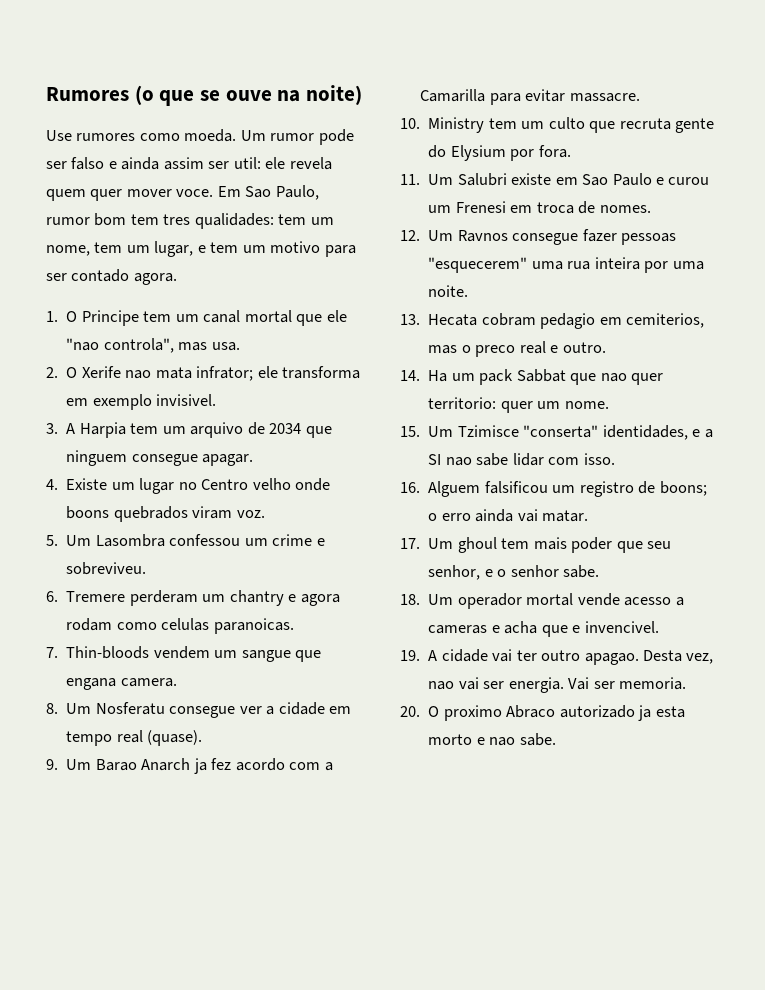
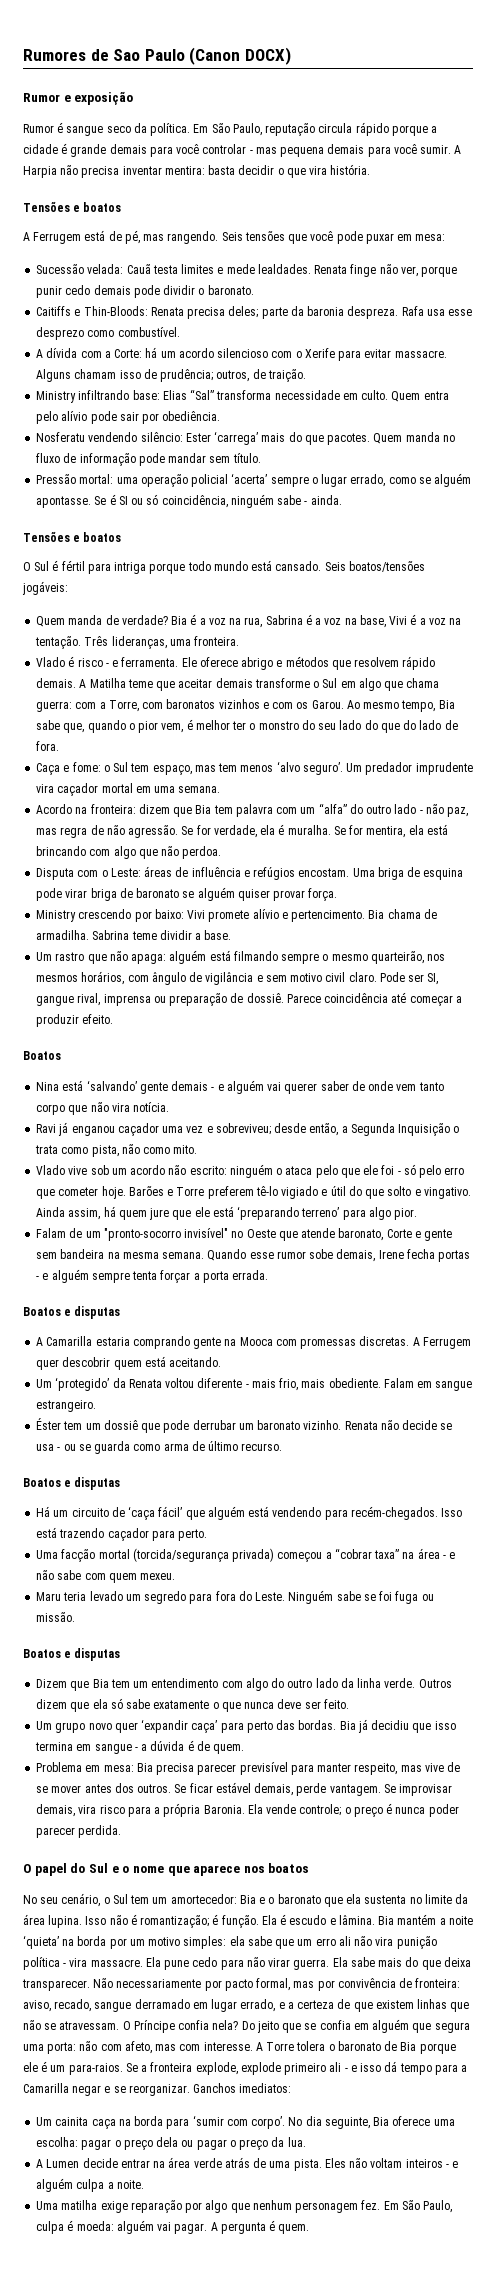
[134,85,363,106] [46,129,354,145] [46,157,332,170] [46,185,319,201] [46,213,334,229] [46,241,356,257] [46,269,177,285] [46,310,347,326] [66,338,240,353] [46,366,361,381] [66,394,217,410] [46,422,332,438] [66,450,254,466] [46,478,331,494] [66,506,265,522] [46,534,325,547] [66,562,147,575] [46,590,340,606] [66,618,294,634] [46,646,322,662] [66,678,177,690] [46,702,352,718] [66,730,203,746] [46,758,333,774] [420,89,640,105] [400,117,714,133] [428,145,571,161] [400,173,710,186] [428,201,651,214] [400,229,677,245] [428,257,704,273] [428,285,469,297] [400,313,705,329] [428,341,606,357] [400,369,663,385] [428,397,609,413] [400,425,713,440] [428,453,615,466] [400,481,707,497] [428,509,589,522] [400,537,671,553] [428,565,600,580] [400,593,684,609] [428,621,659,637] [400,649,714,665] [428,677,686,693] [400,705,685,721] [428,733,556,746] (o que se ouve na noite) // Use rumores como moeda. Um rumor pode ser falso e ainda assim ser util: ele revela quem quer mover voce. Em Sao Paulo, rumor bom tem tres qualidades: tem um nome, tem um lugar, e tem um motivo para ser contado agora. // 1. O Principe tem um canal mortal que ele "nao controla", mas usa. // 2. O Xerife nao mata infrator; ele transforma em exemplo invisivel. // 3. A Harpia tem um arquivo de 2034 que ninguem consegue apagar. // 4. Existe um lugar no Centro velho onde boons quebrados viram voz. // 5. Um Lasombra confessou um crime e sobreviveu. // 6. Tremere perderam um chantry e agora rodam como celulas paranoicas. // 7. Thin-bloods vendem um sangue que engana camera. // 8. Um Nosferatu consegue ver a cidade em tempo real (quase). // 9. Um Barao Anarch ja fez acordo com a Camarilla para evitar massacre. // 10. Ministry tem um culto que recruta gente do Elysium por fora. // 11. Um Salubri existe em Sao Paulo e curou um Frenesi em troca de nomes. // 12. Um Ravnos consegue fazer pessoas "esquecerem" uma rua inteira por uma noite. // 13. Hecata cobram pedagio em cemiterios, mas o preco real e outro. // 14. Ha um pack Sabbat que nao quer territorio: quer um nome. // 15. Um Tzimisce "conserta" identidades, e a SI nao sabe lidar com isso. // 16. Alguem falsificou um registro de boons; o erro ainda vai matar. // 17. Um ghoul tem mais poder que seu senhor, e o senhor sabe. // 18. Um operador mortal vende acesso a cameras e acha que e invencivel. // 19. A cidade vai ter outro apagao. Desta vez, nao vai ser energia. Vai ser memoria. // 20. O proximo Abraco autorizado ja esta morto e nao sabe. -> [90,47,291,65] [23,91,134,105] [23,122,438,136] [23,143,462,157] [23,164,371,178] [23,201,122,212] [23,230,446,244] [36,264,458,277] [36,285,254,298] [36,306,473,319] [36,327,180,340] [36,347,447,361] [36,369,306,382] [36,389,449,403] [36,411,221,424] [36,431,455,445] [36,453,261,466] [36,473,472,487] [36,494,342,508] [23,531,122,542] [23,560,425,574] [22,581,68,595] [36,614,462,628] [35,636,240,649] [36,656,436,670] [36,678,440,691] [36,699,455,712] [36,719,458,733] [36,741,60,751] [36,761,473,775] [36,783,221,796] [36,803,469,817] [36,824,448,838] [36,846,222,859] [36,866,464,880] [36,887,338,901] [36,909,437,922] [36,930,232,940] [36,950,446,964] [36,971,439,985] [36,992,462,1006] [36,1014,114,1027] [23,1051,61,1060] [36,1080,444,1094] [36,1102,170,1115] [36,1122,460,1136] [35,1144,198,1157] [36,1164,465,1178] [36,1186,471,1199] [36,1206,418,1220] [36,1228,453,1241] [36,1249,471,1262] [36,1269,269,1283] [23,1306,121,1319] [36,1336,471,1349] [36,1356,222,1370] [36,1377,473,1391] [36,1400,97,1412] [36,1418,453,1433] [36,1441,283,1454] [23,1477,121,1490] [36,1506,463,1520] [36,1527,208,1541] [36,1548,456,1562] [36,1570,176,1583] [36,1590,434,1604] [36,1612,76,1622] [23,1648,121,1661] [36,1678,452,1691] [36,1698,349,1712] [36,1719,456,1733] [35,1740,245,1754] [36,1762,461,1775] [36,1782,453,1796] [36,1803,459,1817] [36,1825,122,1838] [23,1863,310,1876] [23,1893,469,1907] [23,1914,473,1928] [23,1935,437,1949] [23,1957,471,1970] [22,1978,461,1991] [23,1999,470,2012] [23,2019,470,2033] [23,2041,456,2054] [23,2061,468,2075] [23,2083,292,2096] [36,2115,455,2129] [36,2137,306,2150] [36,2157,459,2171] [36,2178,144,2192] [36,2200,453,2213] [36,2220,310,2234] de Sao Paulo (Canon DOCX) // Rumor e exposição // Rumor é sangue seco da política. Em São Paulo, reputação circula rápido porque a cidade é grande demais para você controlar - mas pequena demais para você sumir. A Harpia não precisa inventar mentira: basta decidir o que vira história. // Tensões e boatos // A Ferrugem está de pé, mas rangendo. Seis tensões que você pode puxar em mesa: // Sucessão velada: Cauã testa limites e mede lealdades. Renata finge não ver, porque punir cedo demais pode dividir o baronato. // Caitiffs e Thin-Bloods: Renata precisa deles; parte da baronia despreza. Rafa usa esse desprezo como combustível. // A dívida com a Corte: há um acordo silencioso com o Xerife para evitar massacre. Alguns chamam isso de prudência; outros, de traição. // Ministry infiltrando base: Elias “Sal” transforma necessidade em culto. Quem entra pelo alívio pode sair por obediência. // Nosferatu vendendo silêncio: Ester ‘carrega’ mais do que pacotes. Quem manda no fluxo de informação pode mandar sem título. // Pressão mortal: uma operação policial ‘acerta’ sempre o lugar errado, como se alguém apontasse. Se é SI ou só coincidência, ninguém sabe - ainda. // Tensões e boatos // O Sul é fértil para intriga porque todo mundo está cansado. Seis boatos/tensões jogáveis: // Quem manda de verdade? Bia é a voz na rua, Sabrina é a voz na base, Vivi é a voz na tentação. Três lideranças, uma fronteira. // Vlado é risco - e ferramenta. Ele oferece abrigo e métodos que resolvem rápido demais. A Matilha teme que aceitar demais transforme o Sul em algo que chama guerra: com a Torre, com baronatos vizinhos e com os Garou. Ao mesmo tempo, Bia sabe que, quando o pior vem, é melhor ter o monstro do seu lado do que do lado de fora. // Caça e fome: o Sul tem espaço, mas tem menos ‘alvo seguro’. Um predador imprudente vira caçador mortal em uma semana. // Acordo na fronteira: dizem que Bia tem palavra com um “alfa” do outro lado - não paz, mas regra de não agressão. Se for verdade, ela é muralha. Se for mentira, ela está brincando com algo que não perdoa. // Disputa com o Leste: áreas de influência e refúgios encostam. Uma briga de esquina pode virar briga de baronato se alguém quiser provar força. // Ministry crescendo por baixo: Vivi promete alívio e pertencimento. Bia chama de armadilha. Sabrina teme dividir a base. // Um rastro que não apaga: alguém está filmando sempre o mesmo quarteirão, nos mesmos horários, com ângulo de vigilância e sem motivo civil claro. Pode ser SI, gangue rival, imprensa ou preparação de dossiê. Parece coincidência até começar a produzir efeito. // Boatos // Nina está ‘salvando’ gente demais - e alguém vai querer saber de onde vem tanto corpo que não vira notícia. // Ravi já enganou caçador uma vez e sobreviveu; desde então, a Segunda Inquisição o trata como pista, não como mito. // Vlado vive sob um acordo não escrito: ninguém o ataca pelo que ele foi - só pelo erro que cometer hoje. Barões e Torre preferem tê-lo vigiado e útil do que solto e vingativo. Ainda assim, há quem jure que ele está ‘preparando terreno’ para algo pior. // Falam de um "pronto-socorro invisível" no Oeste que atende baronato, Corte e gente sem bandeira na mesma semana. Quando esse rumor sobe demais, Irene fecha portas - e alguém sempre tenta forçar a porta errada. // Boatos e disputas // A Camarilla estaria comprando gente na Mooca com promessas discretas. A Ferrugem quer descobrir quem está aceitando. // Um ‘protegido’ da Renata voltou diferente - mais frio, mais obediente. Falam em sangue estrangeiro. // Éster tem um dossiê que pode derrubar um baronato vizinho. Renata não decide se usa - ou se guarda como arma de último recurso. // Boatos e disputas // Há um circuito de ‘caça fácil’ que alguém está vendendo para recém-chegados. Isso está trazendo caçador para perto. // Uma facção mortal (torcida/segurança privada) começou a “cobrar taxa” na área - e não sabe com quem mexeu. // Maru teria levado um segredo para fora do Leste. Ninguém sabe se foi fuga ou missão. // Boatos e disputas // Dizem que Bia tem um entendimento com algo do outro lado da linha verde. Outros dizem que ela só sabe exatamente o que nunca deve ser feito. // Um grupo novo quer ‘expandir caça’ para perto das bordas. Bia já decidiu que isso termina em sangue - a dúvida é de quem. // Problema em mesa: Bia precisa parecer previsível para manter respeito, mas vive de se mover antes dos outros. Se ficar estável demais, perde vantagem. Se improvisar demais, vira risco para a própria Baronia. Ela vende controle; o preço é nunca poder parecer perdida. // O papel do Sul e o nome que aparece nos boatos // No seu cenário, o Sul tem um amortecedor: Bia e o baronato que ela sustenta no limite da área lupina. Isso não é romantização; é função. Ela é escudo e lâmina. Bia mantém a noite ‘quieta’ na borda por um motivo simples: ela sabe que um erro ali não vira punição política - vira massacre. Ela pune cedo para não virar guerra. Ela sabe mais do que deixa transparecer. Não necessariamente por pacto formal, mas por convivência de fronteira: aviso, recado, sangue derramado em lugar errado, e a certeza de que existem linhas que não se atravessam. O Príncipe confia nela? Do jeito que se confia em alguém que segura uma porta: não com afeto, mas com interesse. A Torre tolera o baronato de Bia porque ele é um para-raios. Se a fronteira explode, explode primeiro ali - e isso dá tempo para a Camarilla negar e se reorganizar. Ganchos imediatos: // Um cainita caça na borda para ‘sumir com corpo’. No dia seguinte, Bia oferece uma escolha: pagar o preço dela ou pagar o preço da lua. // A Lumen decide entrar na área verde atrás de uma pista. Eles não voltam inteiros - e alguém culpa a noite. // Uma matilha exige reparação por algo que nenhum personagem fez. Em São Paulo, culpa é moeda: alguém vai pagar. A pergunta é quem.

